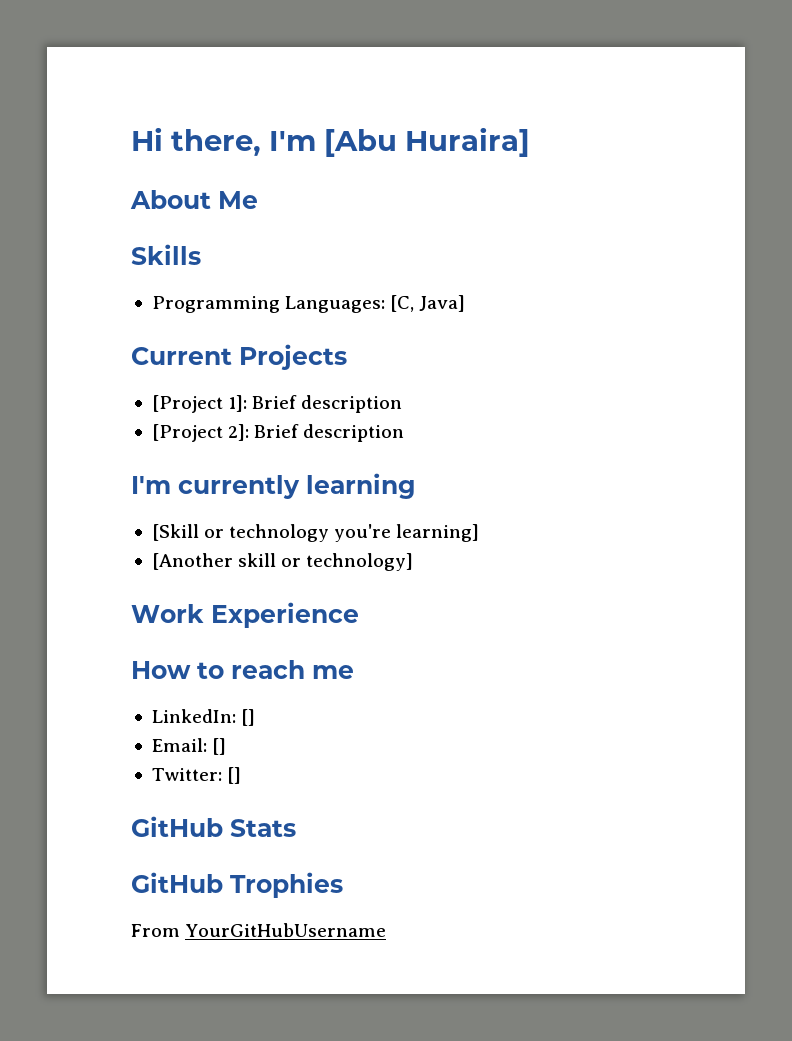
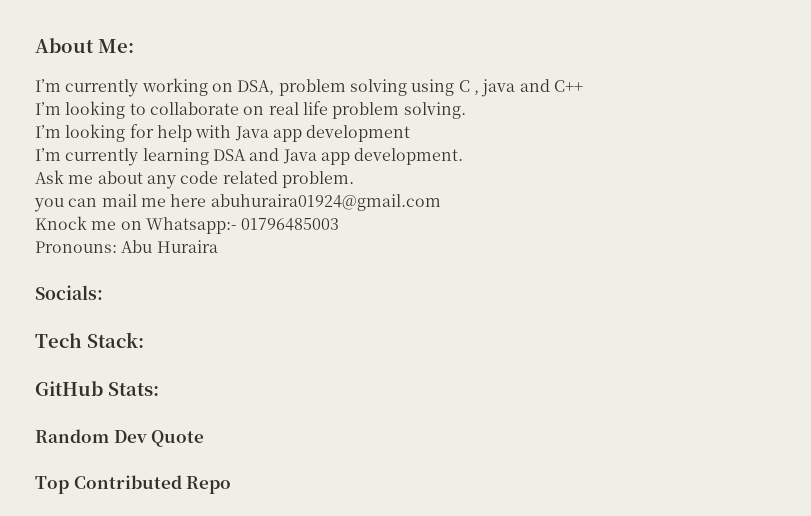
[131,127,530,157] [130,190,258,209] [131,244,201,265] [151,295,466,313] [131,344,347,370] [151,395,403,413] [151,424,405,442] [131,473,416,499] [151,524,480,542] [151,553,414,571] [131,602,359,628] [131,660,354,679] [151,709,256,726] [151,738,227,755] [151,767,242,784] [131,816,296,837] [131,872,343,898] [131,923,387,937] Hi there, I'm [Abu Huraira] // About Me // Skills // Programming Languages: [C, Java] // Current Projects // [Project 1]: Brief description // [Project 2]: Brief description // I'm currently learning // [Skill or technology you're learning] // [Another skill or technology] // Work Experience // How to reach me // LinkedIn: [] // Email: [] // Twitter: [] // GitHub Stats // GitHub Trophies // From YourGitHubUsername -> [35,38,134,53] [35,78,583,97] [35,101,466,119] [35,124,411,142] [35,148,464,166] [35,170,354,189] [34,194,441,212] [35,216,340,234] [35,240,218,253] [35,285,103,300] [35,332,144,348] [35,381,159,396] [35,429,205,447] [35,475,232,494] About Me: // I’m currently working on DSA, problem solving using C , java and C++ // I’m looking to collaborate on real life problem solving. // I’m looking for help with Java app development // I’m currently learning DSA and Java app development. // Ask me about any code related problem. // you can mail me here abuhuraira01924@gmail.com // Knock me on Whatsapp:- 01796485003 // Pronouns: Abu Huraira // Socials: // Tech Stack: // GitHub Stats: // Random Dev Quote // Top Contributed Repo

